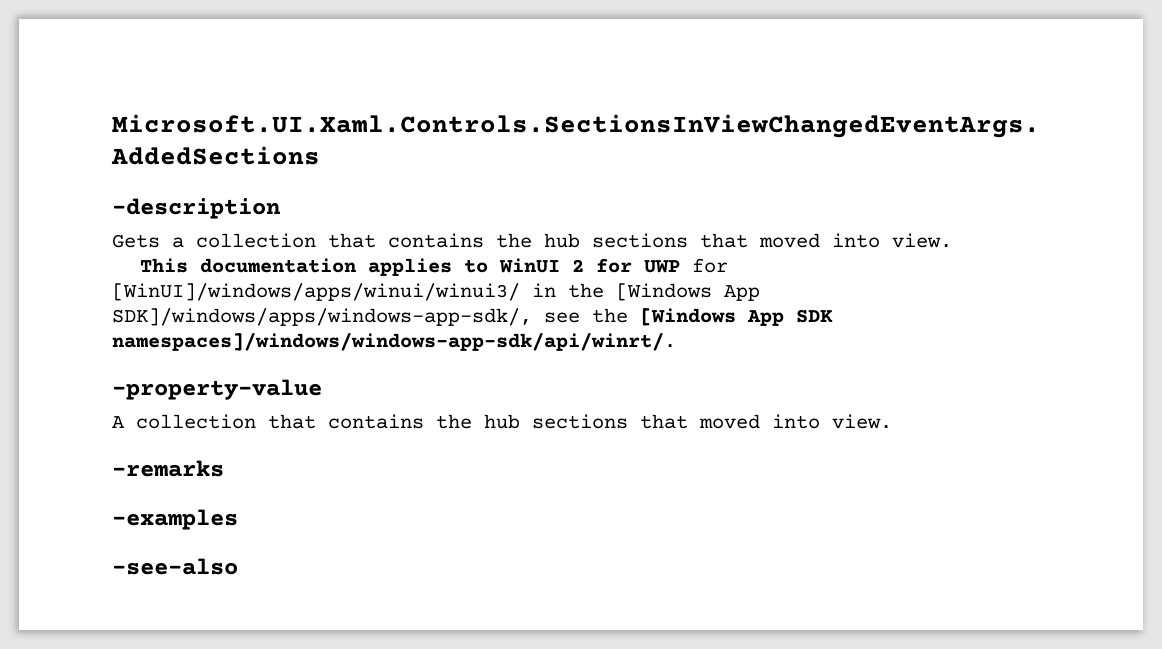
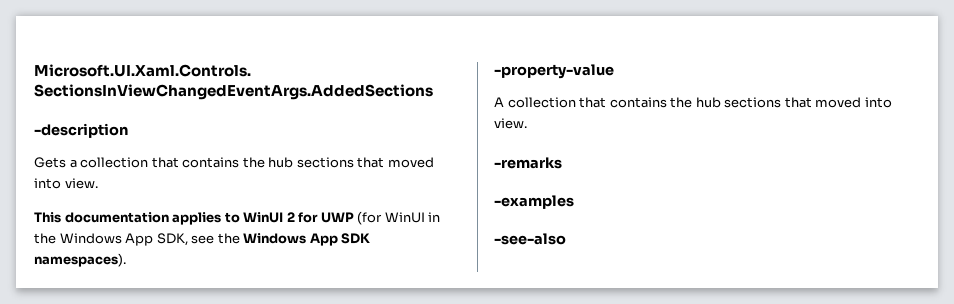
[692,258,729,273] [112,283,760,301] [112,308,532,326] for [WinUI]/windows/apps/winui/winui3/ in the [Windows App SDK]/windows/apps/windows-app-sdk/, -> [357,211,441,225] [34,233,188,246] (for WinUI in the Windows App SDK,
[640,308,736,326] [Windows -> [243,233,307,244] Windows
[112,333,676,351] namespaces]/windows/windows-app-sdk/api/winrt/. -> [34,253,126,267] namespaces).

